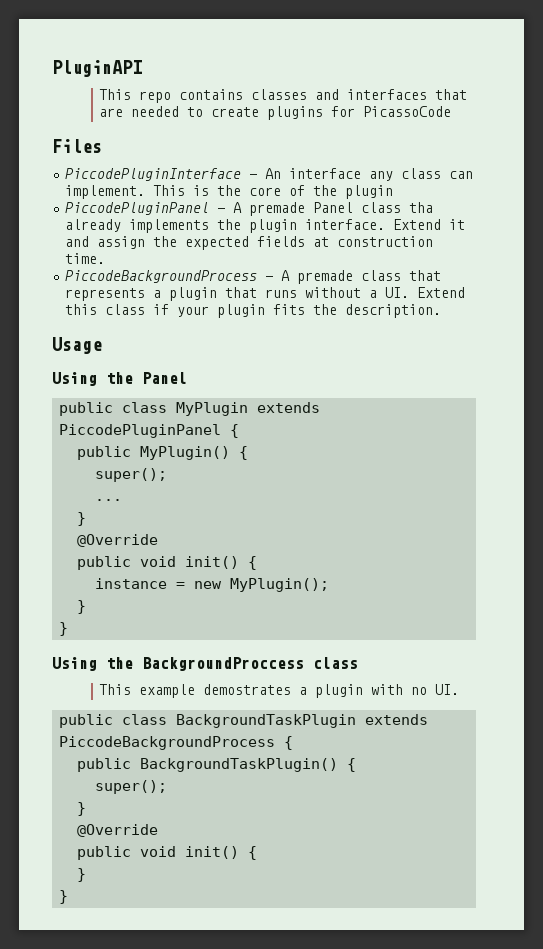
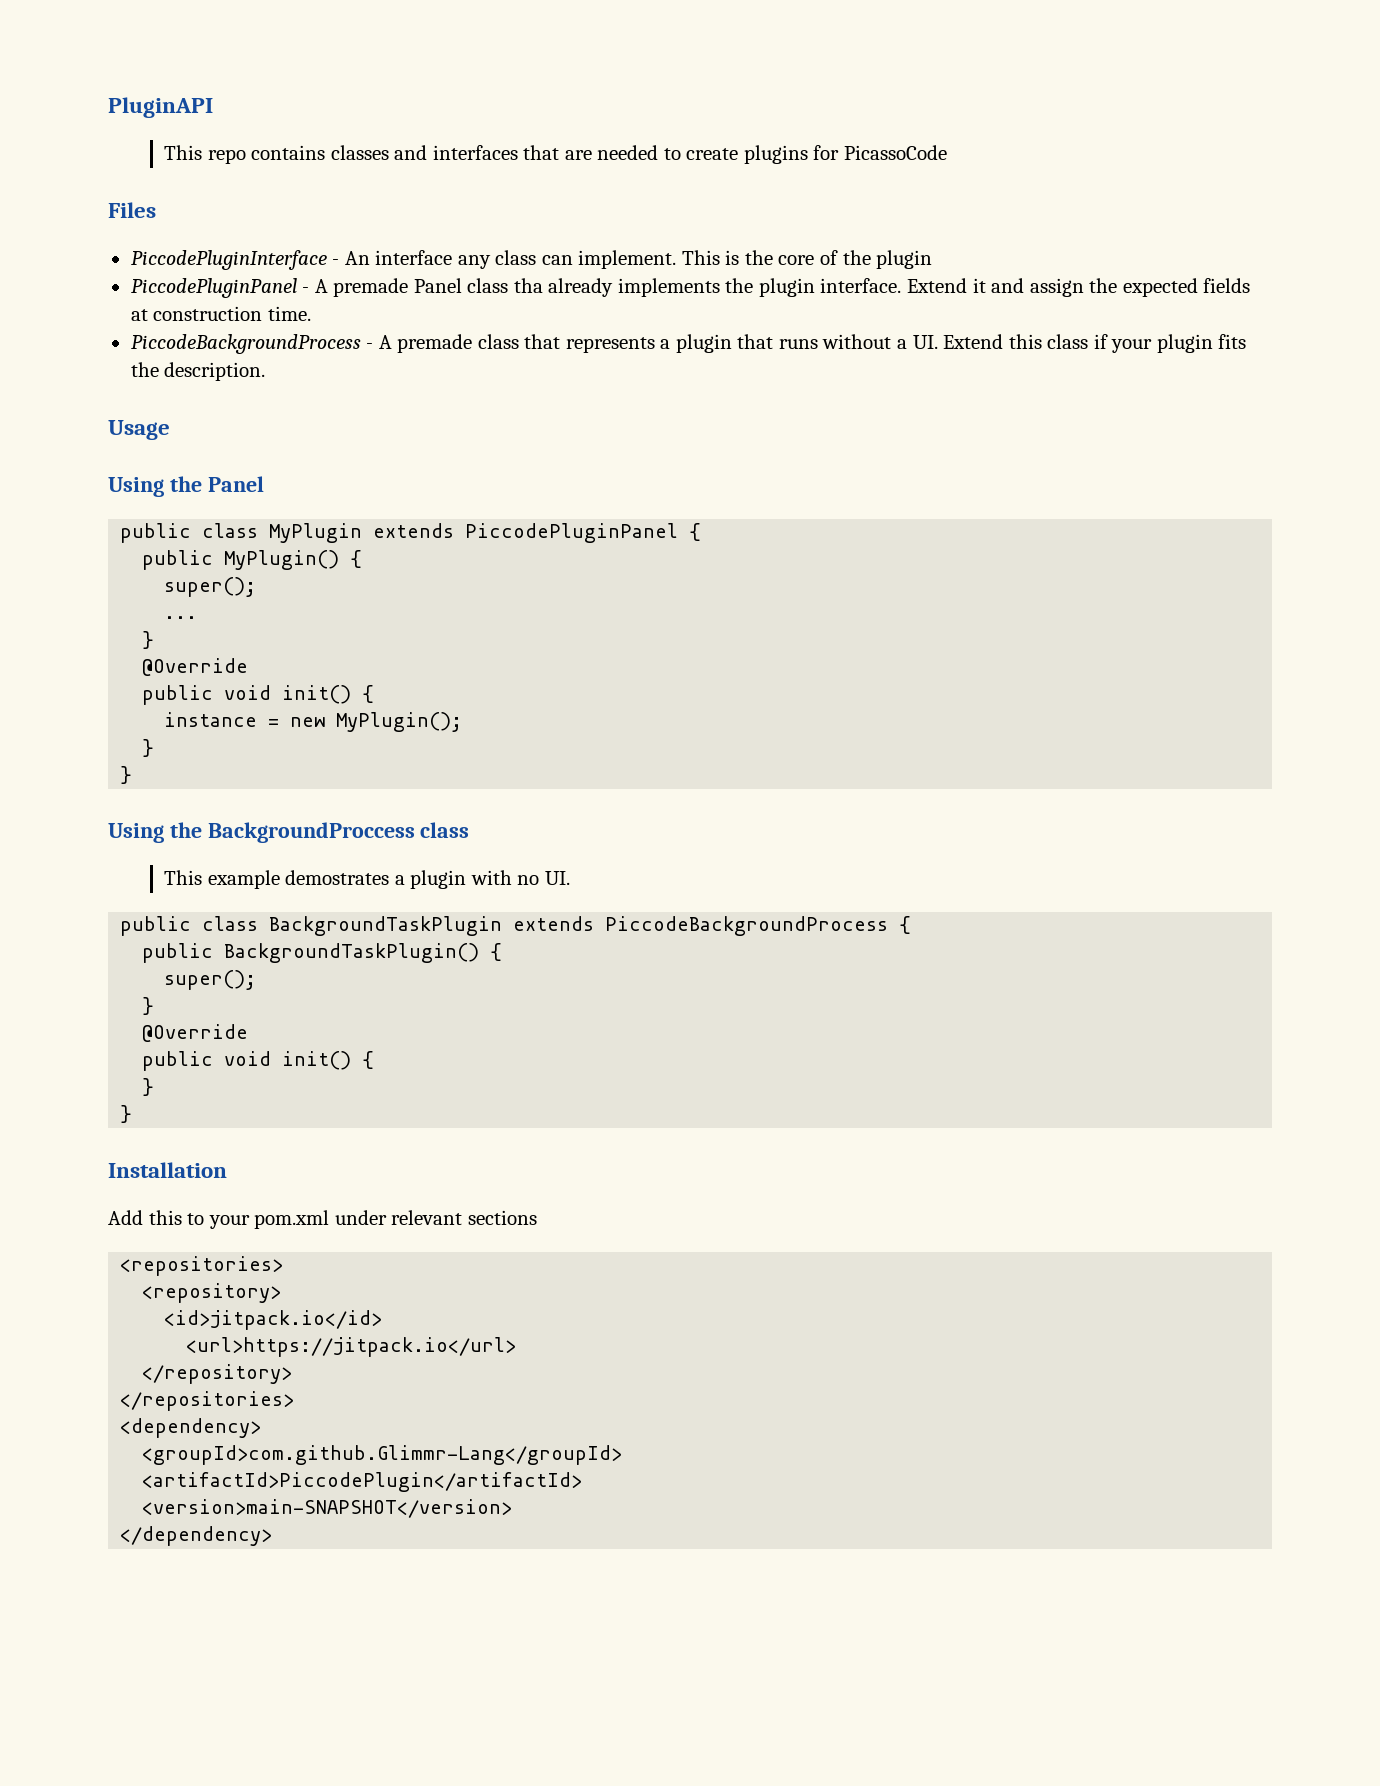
(69, 897) none -> [108,1162,227,1178] [108,1210,537,1229] [120,1256,284,1276] [142,1283,282,1303] [164,1310,383,1330] [186,1337,517,1357] [142,1364,293,1384] [120,1391,295,1411] [120,1418,262,1438] [142,1445,623,1465] [142,1472,583,1492] [142,1499,513,1518] [120,1526,273,1546] // Installation // Add this to your pom.xml under relevant sections // <repositories> // <repository> // <id>jitpack.io</id> // <url>https://jitpack.io</url> // </repository> // </repositories> // <dependency> // <groupId>com.github.Glimmr-Lang</groupId> // <artifactId>PiccodePlugin</artifactId> // <version>main-SNAPSHOT</version> // </dependency>

